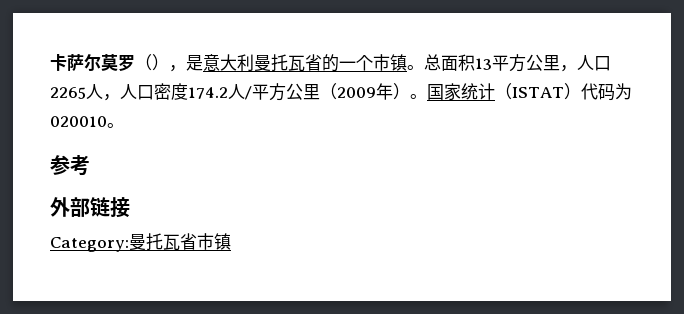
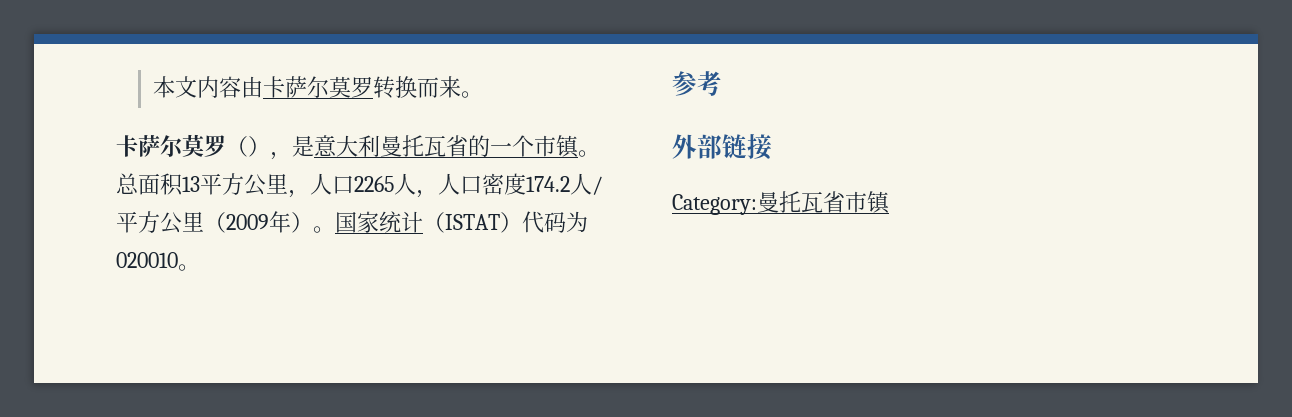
(50, 62) none -> [153,76,484,99] 本文内容由卡萨尔莫罗转换而来。 //

